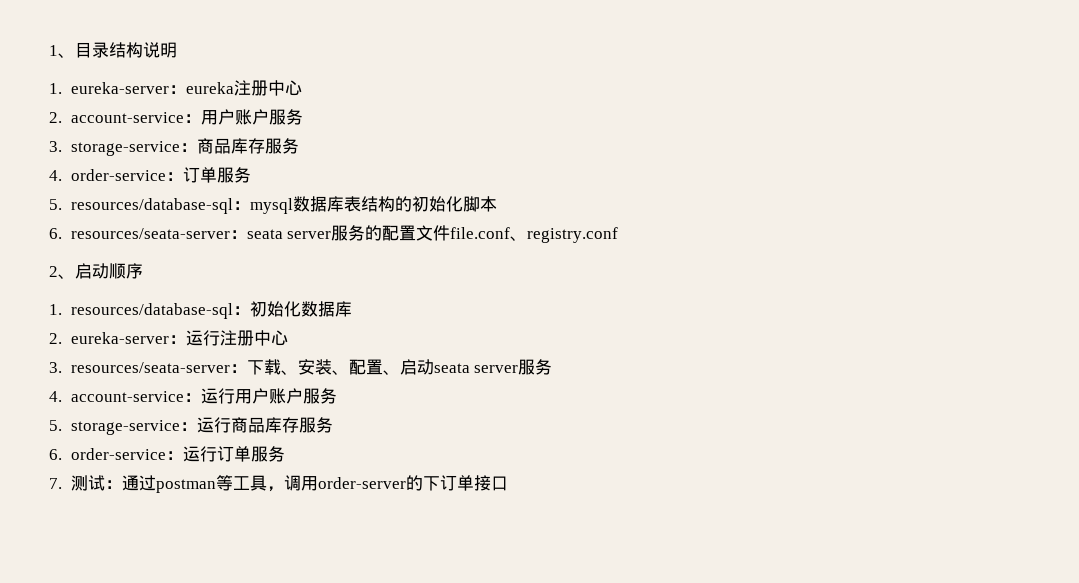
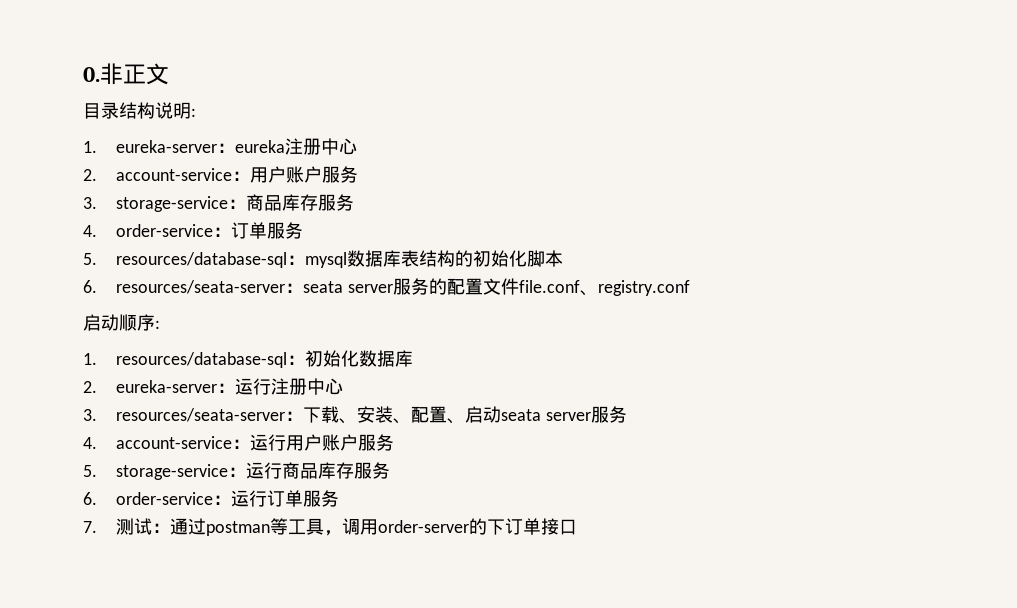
[49,45,75,58] 1、 -> [83,63,169,85] 0.非正文 //
(177, 50) none -> [191,108,196,117] :
[49,266,75,279] 2、 -> (690, 288) none
(143, 271) none -> [155,320,160,329] :

